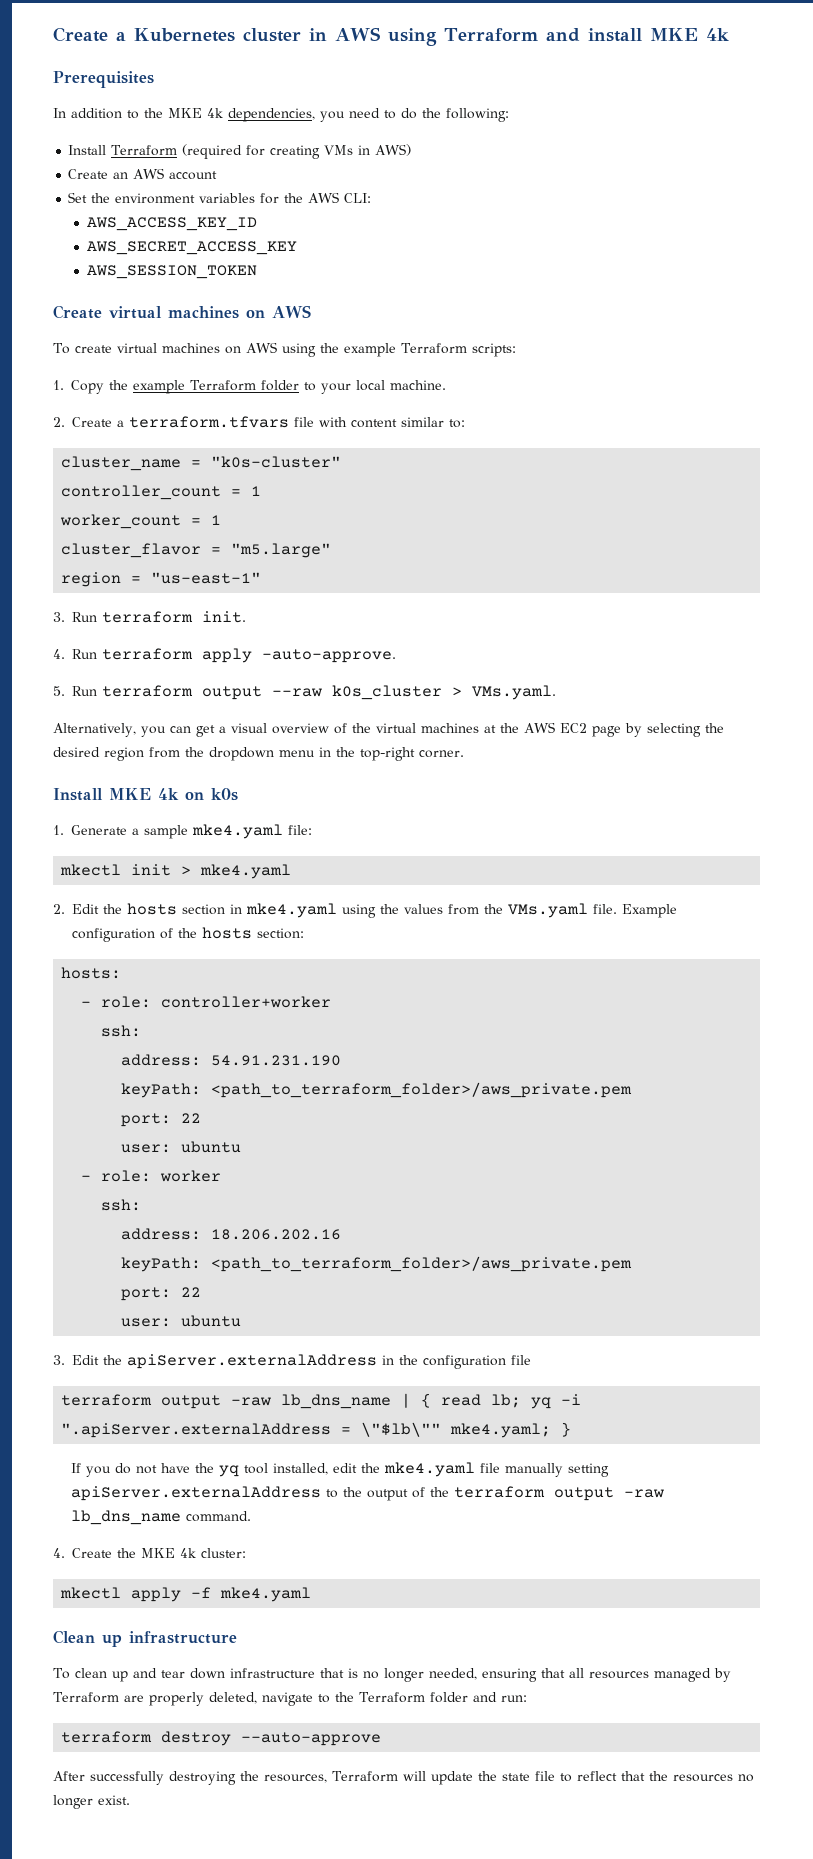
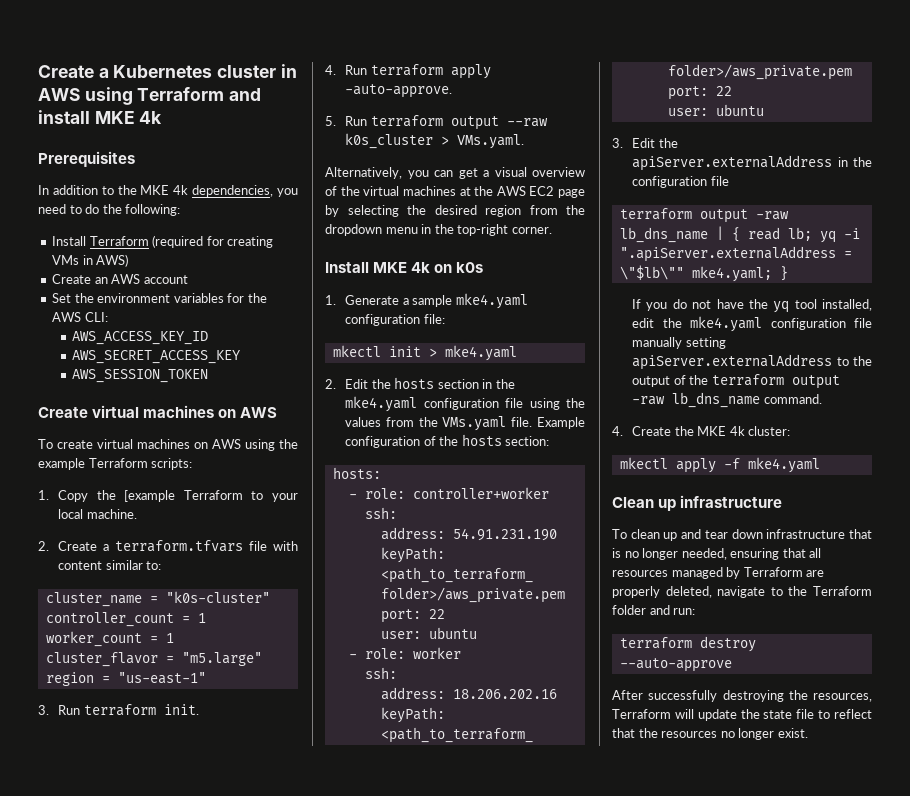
[133,380,300,394] example Terraform folder -> [124,490,243,502] [example Terraform
(284, 831) none -> [345,314,421,326] configuration
[246,903,337,918] mke4.yaml -> [495,379,515,389] [345,396,524,412] the mke4.yaml configuration file
(476, 1469) none -> [770,318,846,330] configuration

